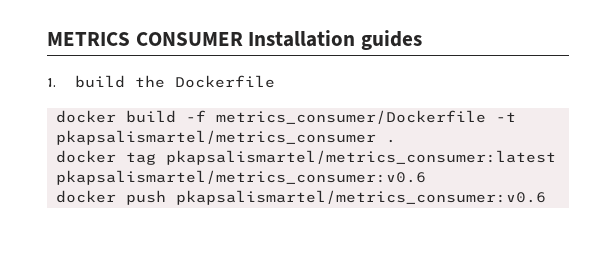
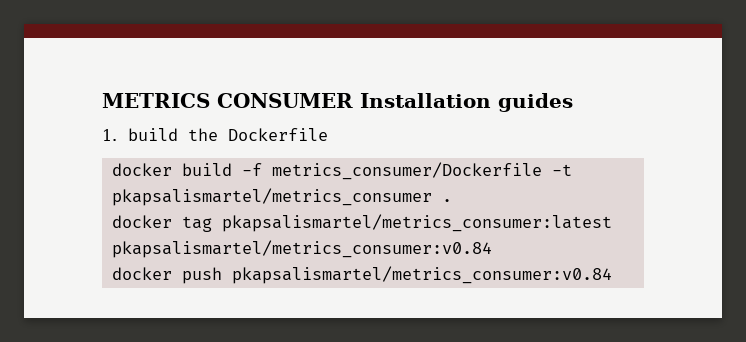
[55,170,426,185] pkapsalismartel/metrics_consumer:v0.6 -> [111,240,492,258] pkapsalismartel/metrics_consumer:v0.84
[175,190,546,205] pkapsalismartel/metrics_consumer:v0.6 -> [231,266,612,284] pkapsalismartel/metrics_consumer:v0.84

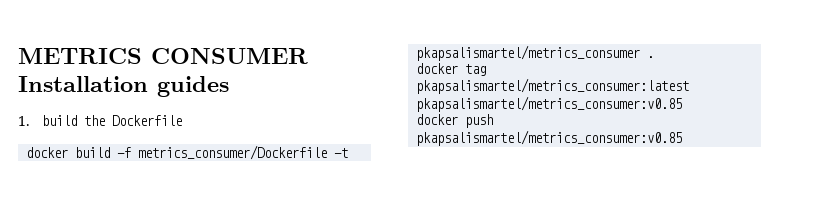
[111,240,492,258] pkapsalismartel/metrics_consumer:v0.84 -> [416,96,683,112] pkapsalismartel/metrics_consumer:v0.85
[231,266,612,284] pkapsalismartel/metrics_consumer:v0.84 -> [416,130,683,146] pkapsalismartel/metrics_consumer:v0.85

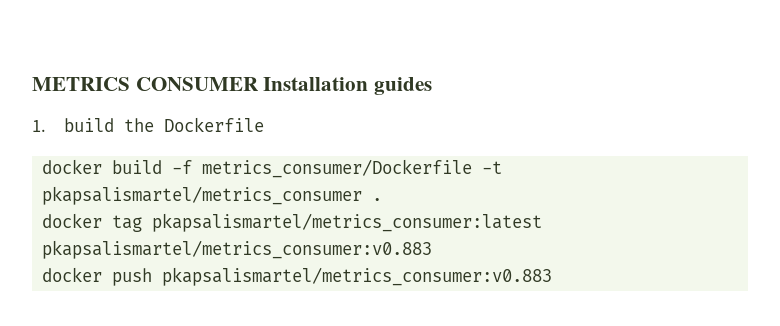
[416,96,683,112] pkapsalismartel/metrics_consumer:v0.85 -> [41,240,432,259] pkapsalismartel/metrics_consumer:v0.883
[416,130,683,146] pkapsalismartel/metrics_consumer:v0.85 -> [161,267,552,286] pkapsalismartel/metrics_consumer:v0.883

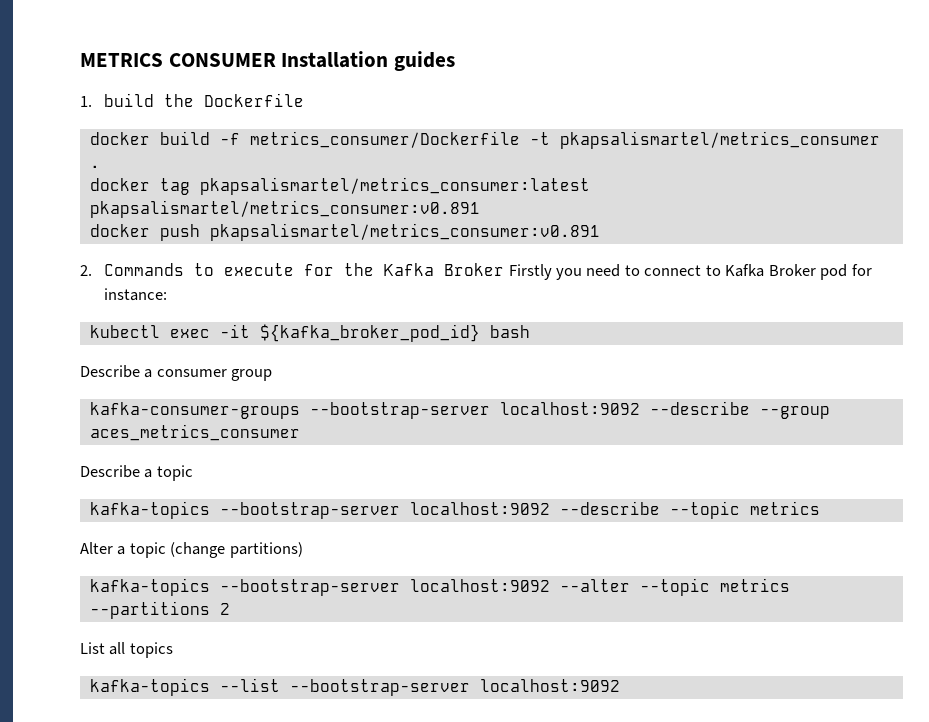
[41,240,432,259] pkapsalismartel/metrics_consumer:v0.883 -> [89,200,480,218] pkapsalismartel/metrics_consumer:v0.891
[161,267,552,286] pkapsalismartel/metrics_consumer:v0.883 -> [209,223,600,241] [80,263,872,280] [104,288,168,301] [89,324,530,342] [80,365,273,381] [89,401,830,419] [89,424,300,441] [80,465,193,481] [89,501,820,519] [80,542,303,558] [89,578,790,596] [89,601,230,619] [80,642,173,658] [89,678,620,696] pkapsalismartel/metrics_consumer:v0.891 // 2. Commands to execute for the Kafka Broker Firstly you need to connect to Kafka Broker pod for instance: // kubectl exec -it ${kafka_broker_pod_id} bash // Describe a consumer group // kafka-consumer-groups --bootstrap-server localhost:9092 --describe --group aces_metrics_consumer // Describe a topic // kafka-topics --bootstrap-server localhost:9092 --describe --topic metrics // Alter a topic (change partitions) // kafka-topics --bootstrap-server localhost:9092 --alter --topic metrics --partitions 2 // List all topics // kafka-topics --list --bootstrap-server localhost:9092

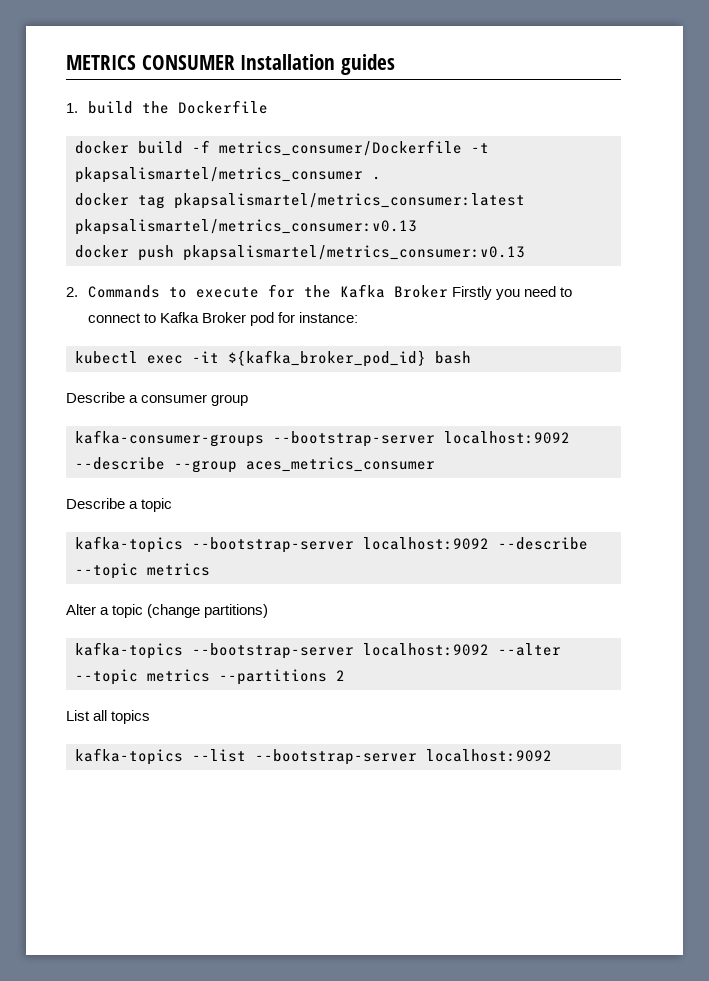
[89,200,480,218] pkapsalismartel/metrics_consumer:v0.891 -> [75,219,417,235] pkapsalismartel/metrics_consumer:v0.13
[209,223,600,241] pkapsalismartel/metrics_consumer:v0.891 -> [183,245,525,261] pkapsalismartel/metrics_consumer:v0.13

